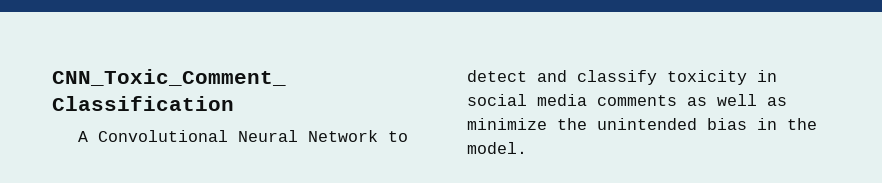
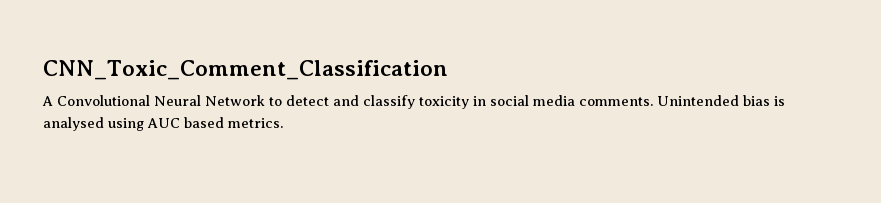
[597,94,787,106] [467,118,817,130] [467,142,527,154] comments as well as minimize the unintended bias in the model. -> [579,95,785,106] [43,117,283,131] comments. Unintended bias is analysed using AUC based metrics.

